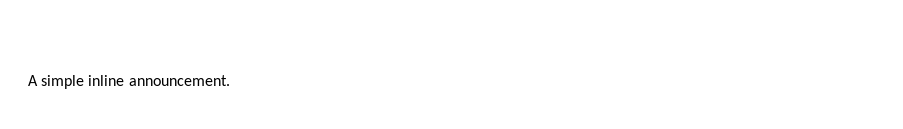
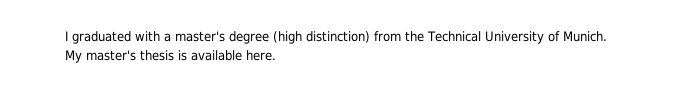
[28,75,230,89] A simple inline announcement. -> [65,31,607,44] [65,50,276,63] I graduated with a master's degree (high distinction) from the Technical University of Munich. My master's thesis is available here.

